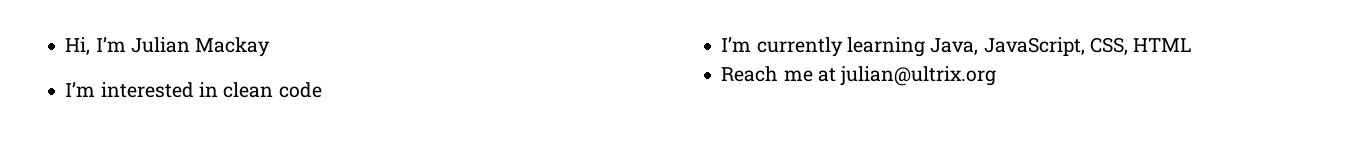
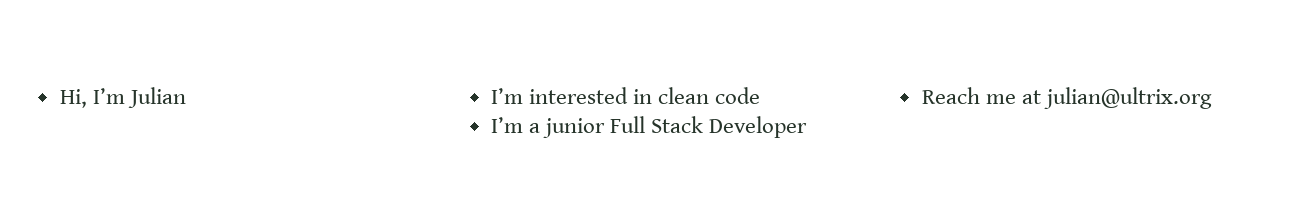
[195,37,271,57] Mackay -> (186, 97) none
[756,37,1193,57] currently learning Java, JavaScript, CSS, HTML -> [528,116,808,138] a junior Full Stack Developer

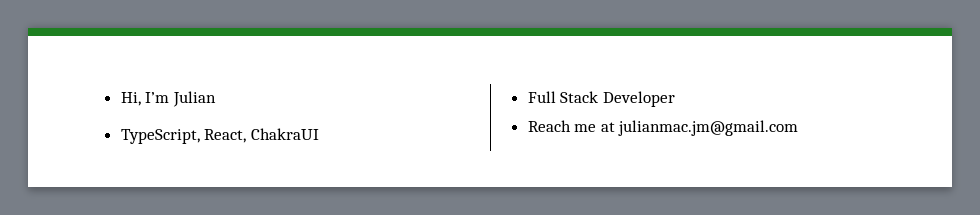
[490,87,761,104] [490,117,605,138] I’m interested in clean code // I’m a junior -> [120,128,319,144] TypeScript, React, ChakraUI //
[1043,87,1212,109] julian@ultrix.org -> [618,120,799,136] julianmac.jm@gmail.com

